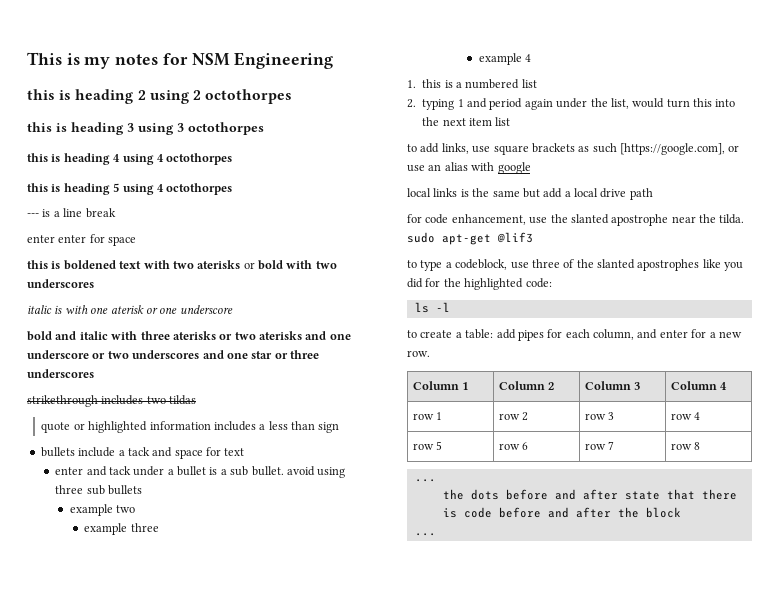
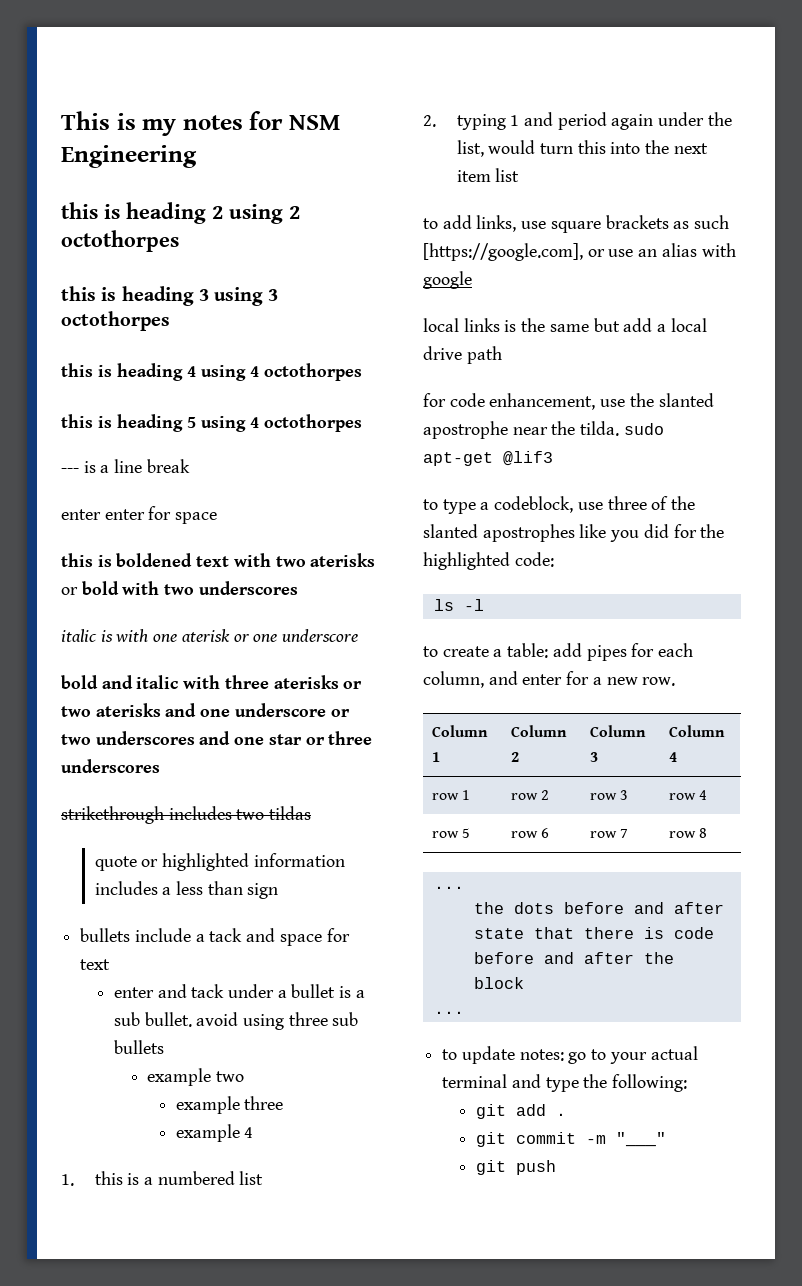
(436, 534) none -> [442,1046,698,1064] [442,1074,688,1092] [475,1104,566,1119] [475,1132,666,1147] [475,1160,556,1175] // to update notes: go to your actual terminal and type the following: // git add . // git commit -m "___" // git push

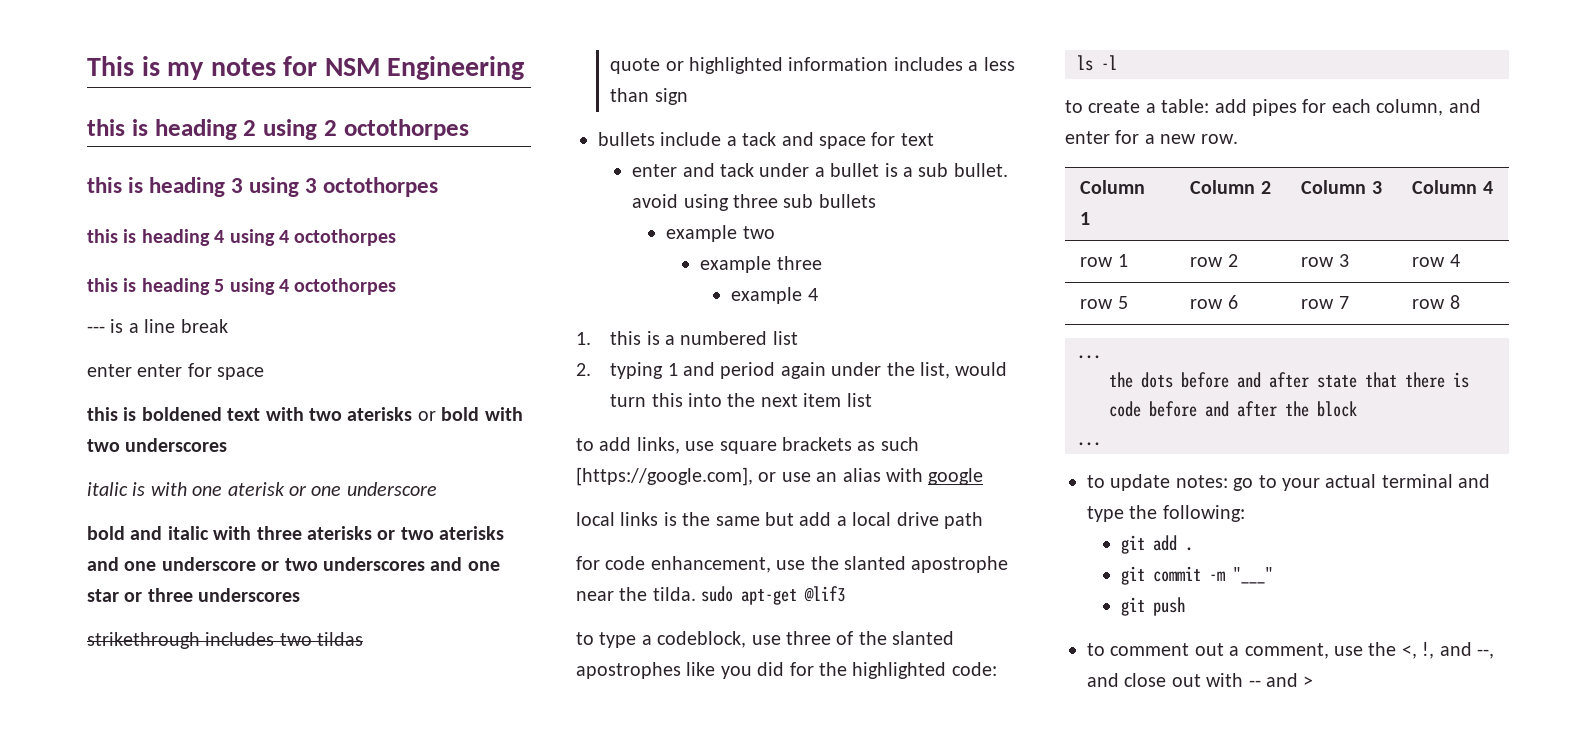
(556, 1167) none -> [1087,642,1494,659] [1087,673,1314,687] // to comment out a comment, use the <, !, and --, and close out with -- and >

